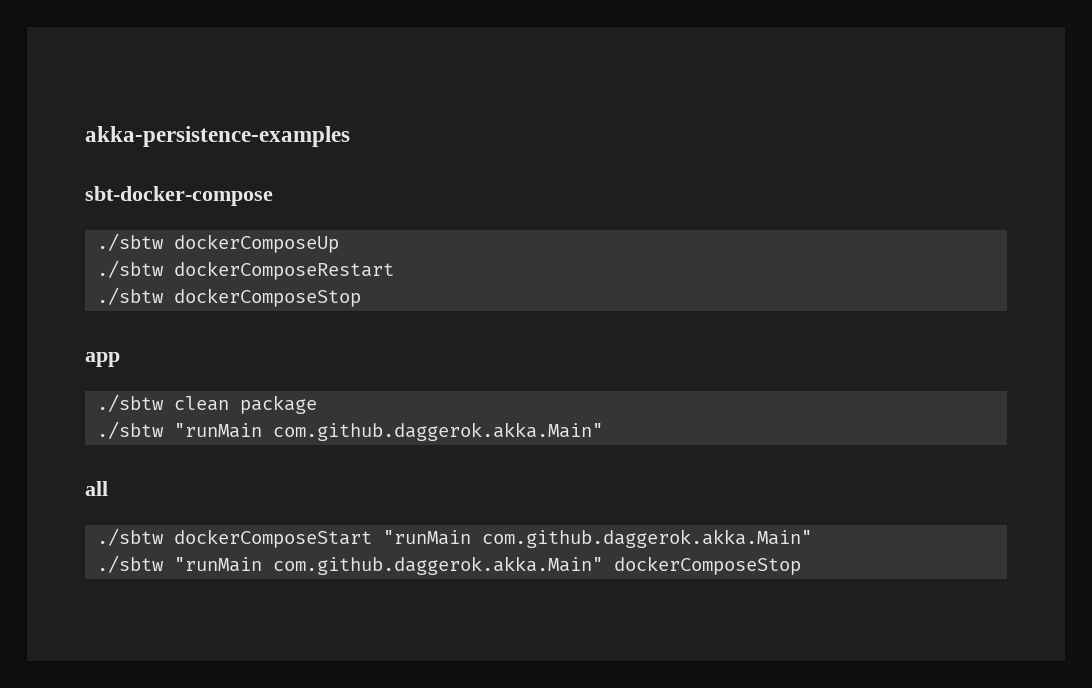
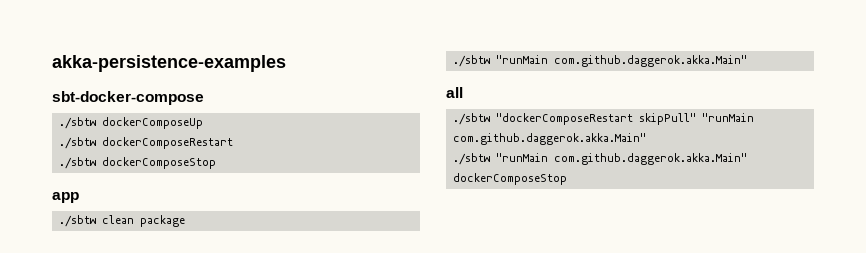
[174,529,372,548] dockerComposeStart -> [495,113,696,125] "dockerComposeRestart skipPull"

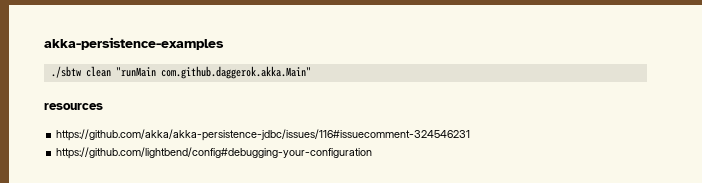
[52,91,204,105] [58,117,203,129] [58,137,233,149] [58,157,216,169] [52,192,79,203] // sbt-docker-compose // ./sbtw dockerComposeUp // ./sbtw dockerComposeRestart // ./sbtw dockerComposeStop // app -> (224, 43) none
[139,215,185,227] [452,55,747,67] [446,87,463,98] [452,113,754,125] [452,133,646,145] [452,153,747,165] [452,173,567,185] package // ./sbtw "runMain com.github.daggerok.akka.Main" // all // ./sbtw "dockerComposeRestart skipPull" "runMain com.github.daggerok.akka.Main" // ./sbtw "runMain com.github.daggerok.akka.Main" dockerComposeStop -> [115,66,311,79] [44,103,103,110] [56,129,471,141] [56,147,373,159] "runMain com.github.daggerok.akka.Main" // resources // https://github.com/akka/akka-persistence-jdbc/issues/116#issuecomment-324546231 // https://github.com/lightbend/config#debugging-your-configuration

